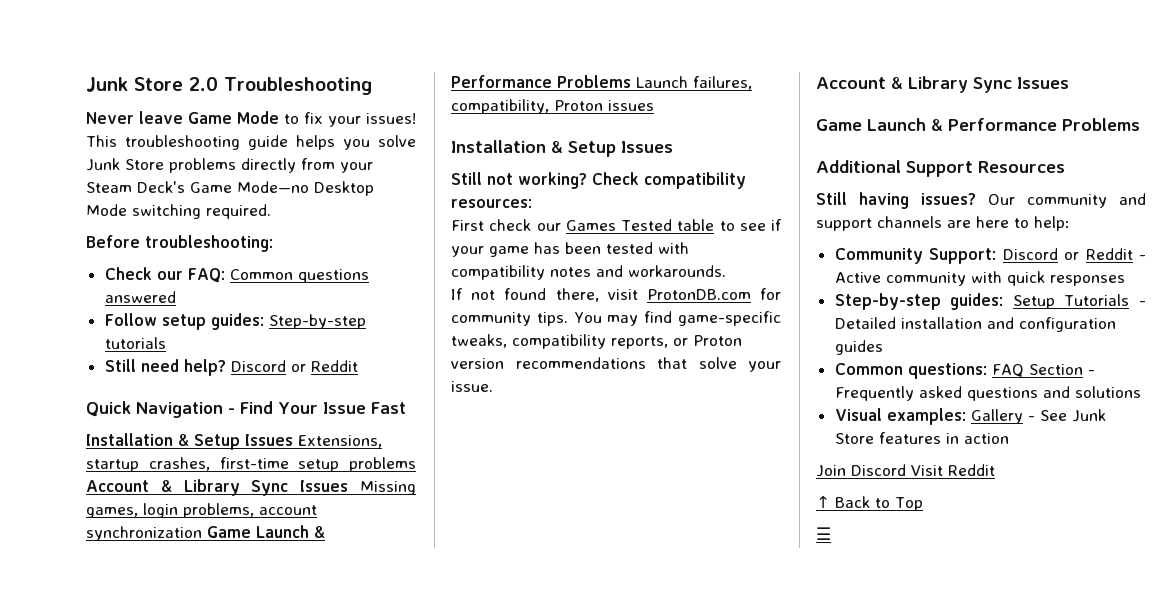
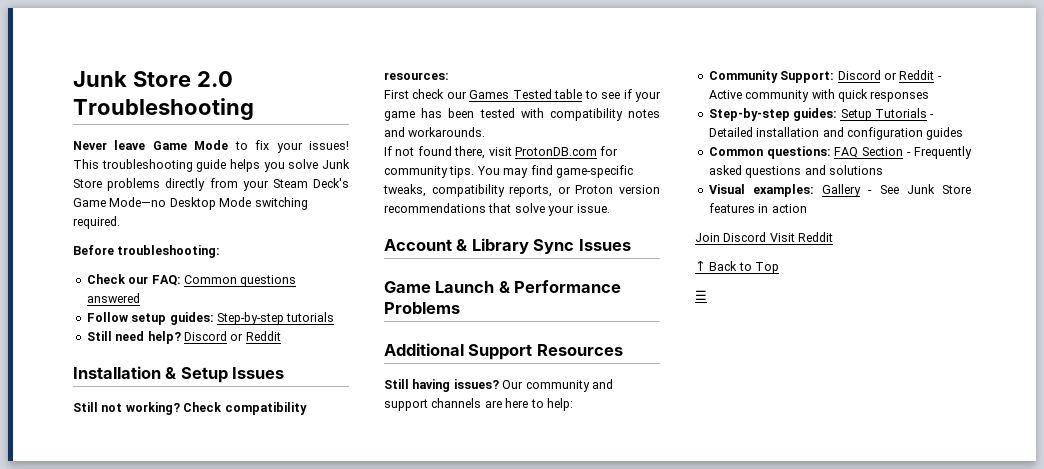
[86,401,406,418] [86,433,382,450] [86,457,416,472] [86,479,417,496] [86,503,317,518] [86,525,325,541] [451,75,752,90] [451,99,654,114] // Quick Navigation - Find Your Issue Fast // Installation & Setup Issues Extensions, startup crashes, first-time setup problems Account & Library Sync Issues Missing games, login problems, account synchronization Game Launch & Performance Problems Launch failures, compatibility, Proton issues -> (281, 336) none

